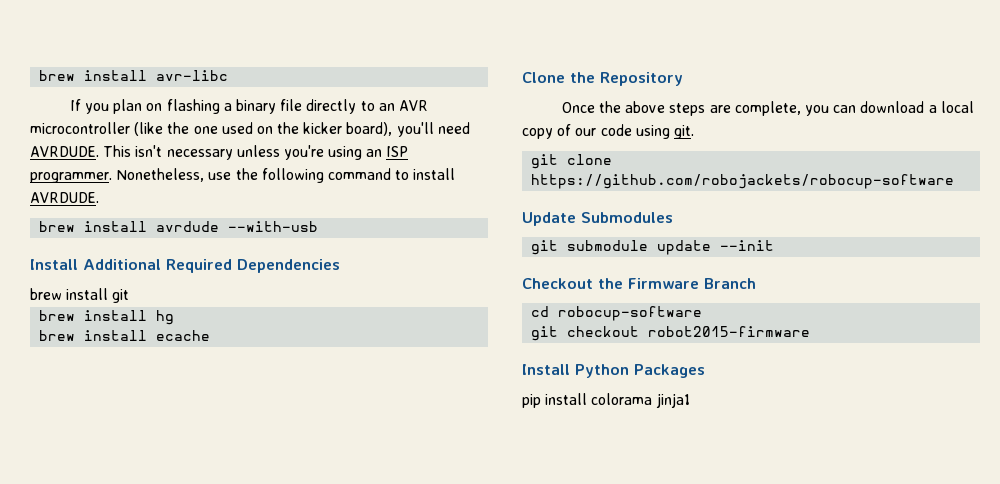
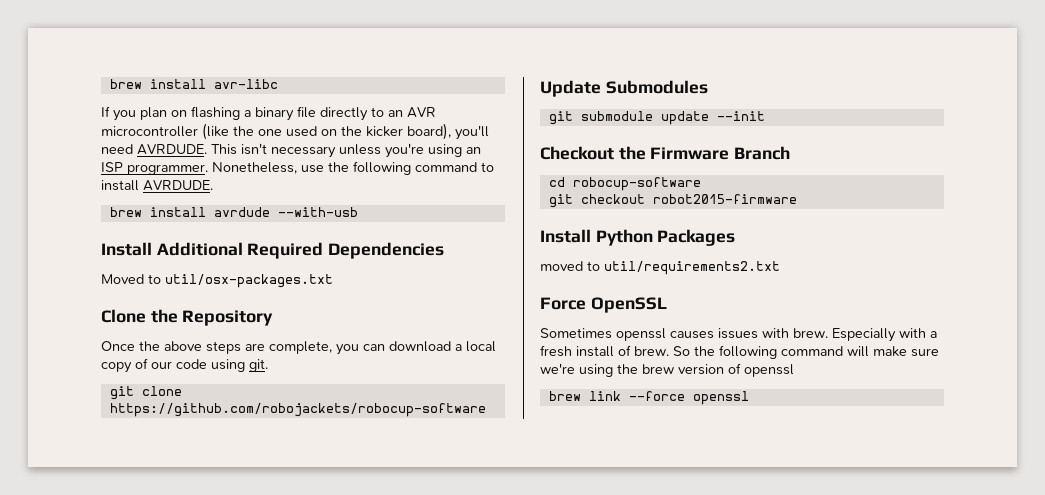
[30,288,130,303] [39,310,175,325] [39,330,211,341] brew install git // brew install hg // brew install ecache -> [101,274,333,288] Moved to util/osx-packages.txt
[522,393,690,408] pip install colorama jinja1 -> [540,261,780,275] [540,297,667,313] [540,328,937,342] [540,345,939,359] [540,363,794,377] [548,391,749,405] moved to util/requirements2.txt // Force OpenSSL // Sometimes openssl causes issues with brew. Especially with a fresh install of brew. So the following command will make sure we're using the brew version of openssl // brew link --force openssl

